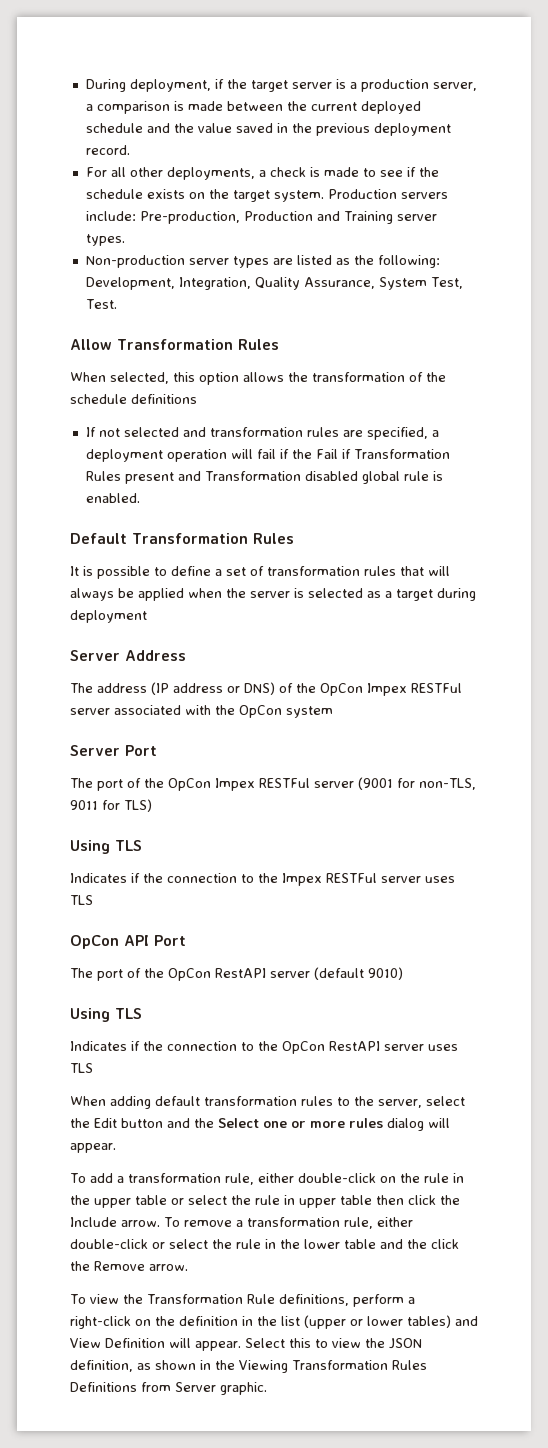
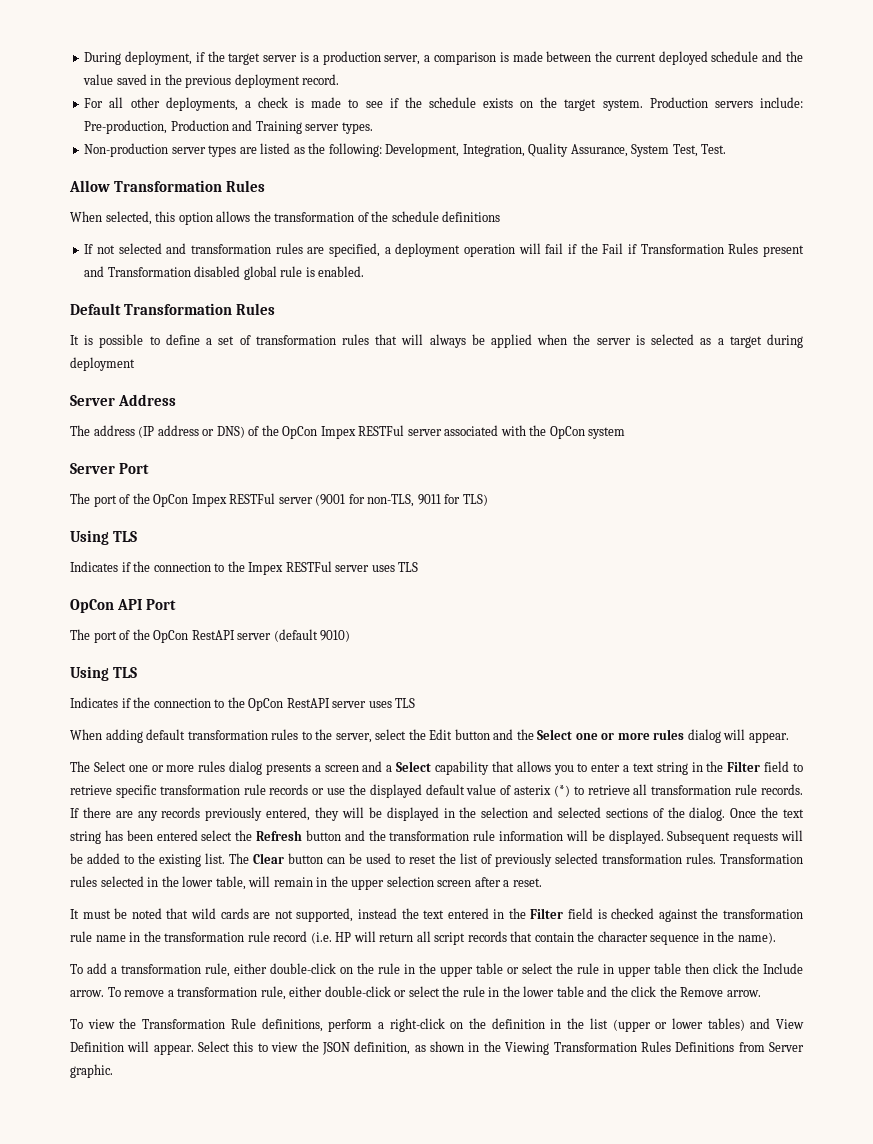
(116, 1148) none -> [70,761,803,775] [70,784,804,798] [70,807,805,821] [70,830,804,844] [70,853,803,867] [70,876,542,890] [70,908,803,922] [70,931,776,945] // The Select one or more rules dialog presents a screen and a Select capability that allows you to enter a text string in the Filter field to retrieve specific transformation rule records or use the displayed default value of asterix (*) to retrieve all transformation rule records. If there are any records previously entered, they will be displayed in the selection and selected sections of the dialog. Once the text string has been entered select the Refresh button and the transformation rule information will be displayed. Subsequent requests will be added to the existing list. The Clear button can be used to reset the list of previously selected transformation rules. Transformation rules selected in the lower table, will remain in the upper selection screen after a reset. // It must be noted that wild cards are not supported, instead the text entered in the Filter field is checked against the transformation rule name in the transformation rule record (i.e. HP will return all script records that contain the character sequence in the name).

